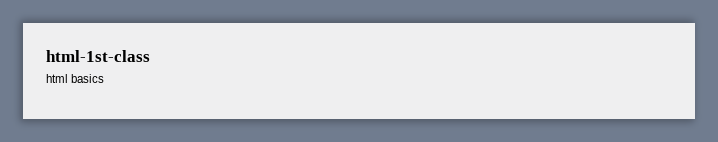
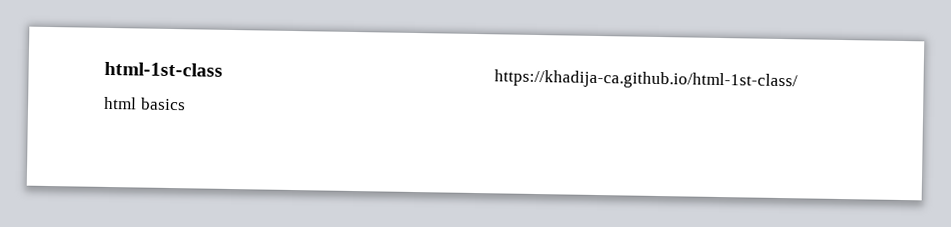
(105, 78) none -> [494,69,798,91] https://khadija-ca.github.io/html-1st-class/

